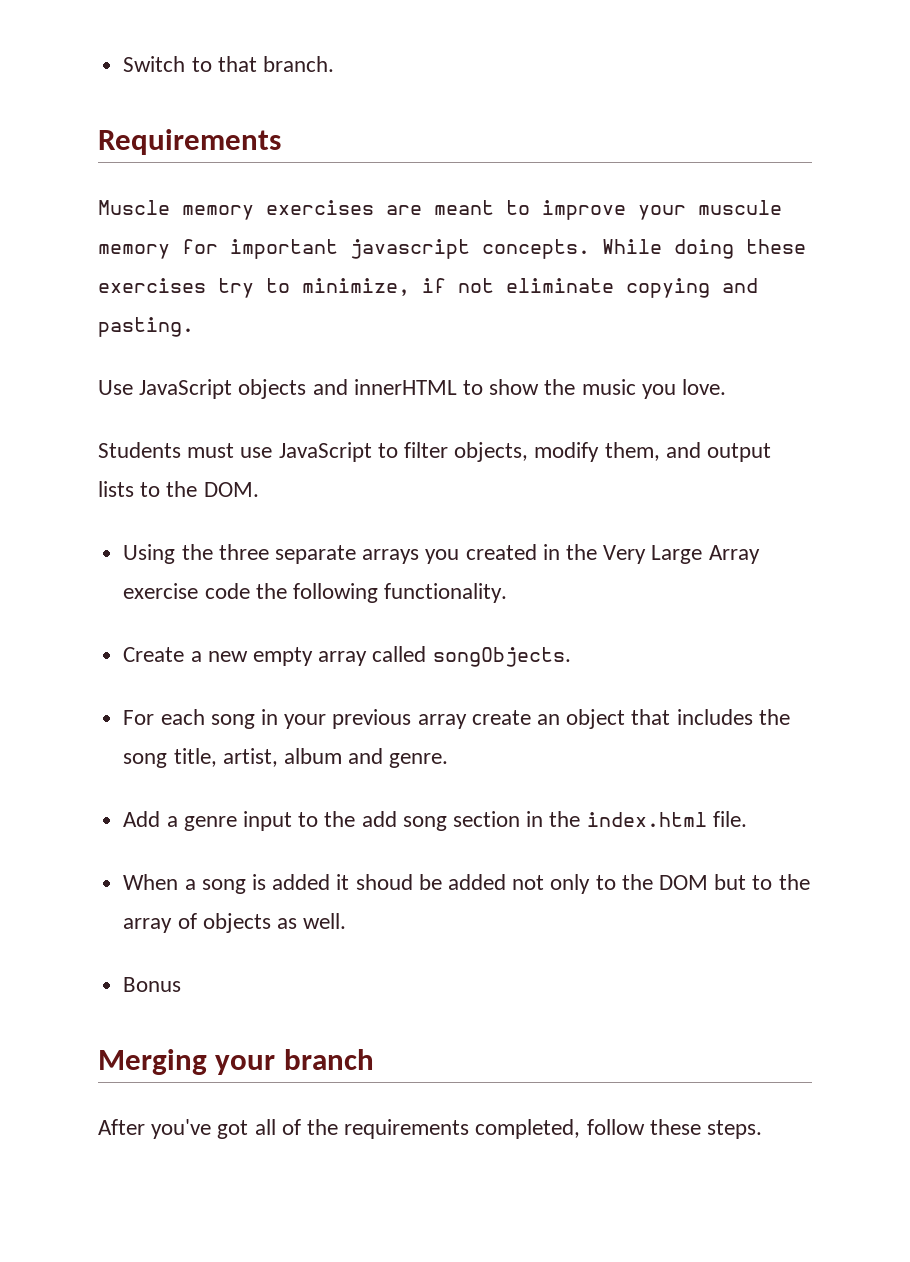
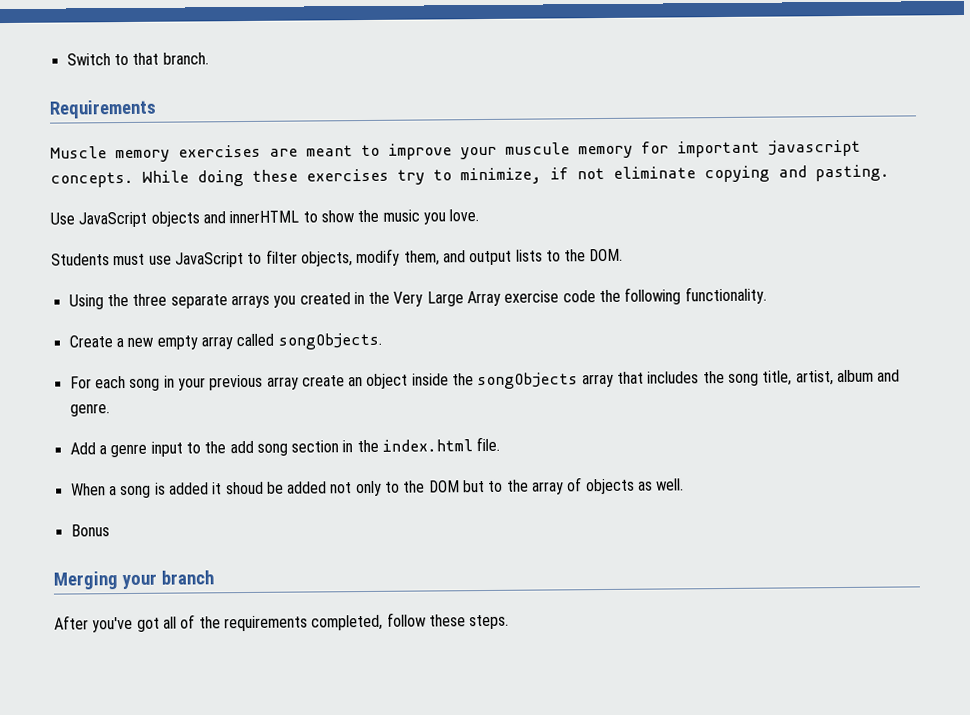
(626, 719) none -> [411,372,614,390] inside the songObjects array

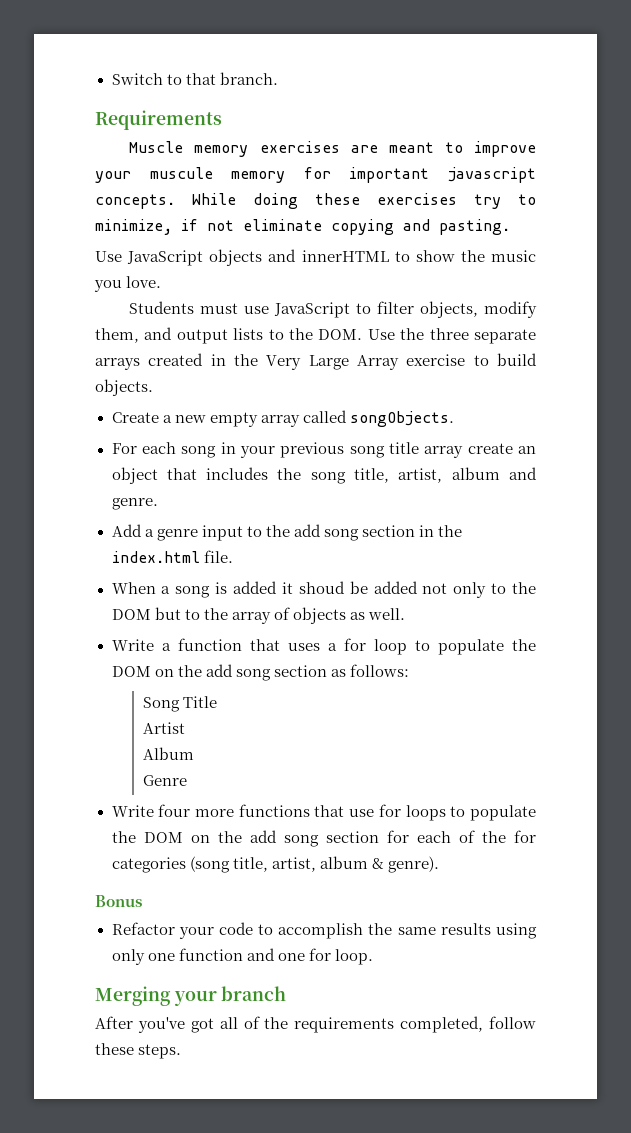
[68,294,104,310] // Using -> [367,329,395,340] Use
[273,295,297,308] you -> (140, 364) none
[562,286,767,305] code the following functionality. -> [473,353,537,366] [95,379,153,396] to build objects.
(264, 382) none -> [349,442,419,458] song title
[411,372,614,390] inside the songObjects array -> (158, 475) none
[70,524,110,537] Bonus -> [111,638,537,655] [111,664,409,681] [142,696,217,712] [142,722,185,734] [142,747,194,760] [142,775,187,786] [111,804,536,821] [111,830,536,847] [111,856,439,873] [95,895,142,907] [111,922,537,939] [111,948,373,965] Write a function that uses a for loop to populate the DOM on the add song section as follows: // Song Title // Artist // Album // Genre // Write four more functions that use for loops to populate the DOM on the add song section for each of the for categories (song title, artist, album & genre). // Bonus // Refactor your code to accomplish the same results using only one function and one for loop.

